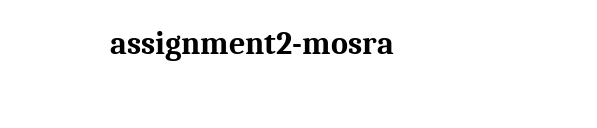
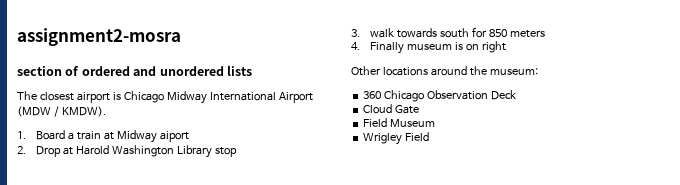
(394, 46) none -> [17,65,252,76] [17,91,313,104] [17,106,106,117] [17,130,189,143] [17,145,237,158] [351,27,545,38] [351,41,506,54] [351,66,538,76] [363,90,517,102] [363,104,420,114] [363,118,436,127] [363,132,430,145] // section of ordered and unordered lists // The closest airport is Chicago Midway International Airport (MDW / KMDW). // 1. Board a train at Midway aiport // 2. Drop at Harold Washington Library stop // 3. walk towards south for 850 meters // 4. Finally museum is on right // Other locations around the museum: // 360 Chicago Observation Deck // Cloud Gate // Field Museum // Wrigley Field

